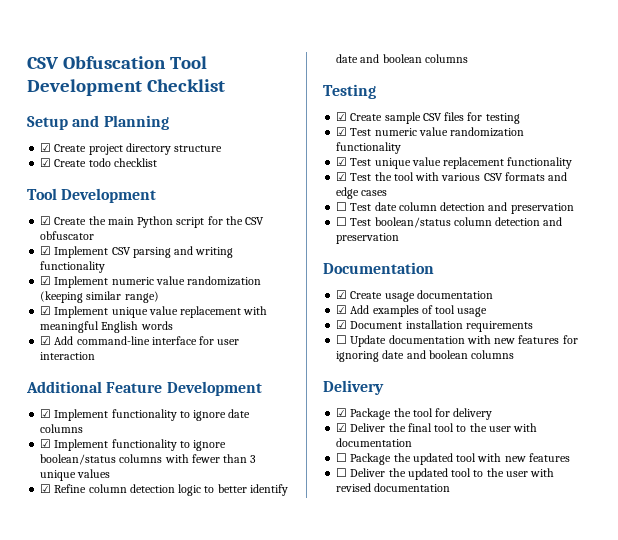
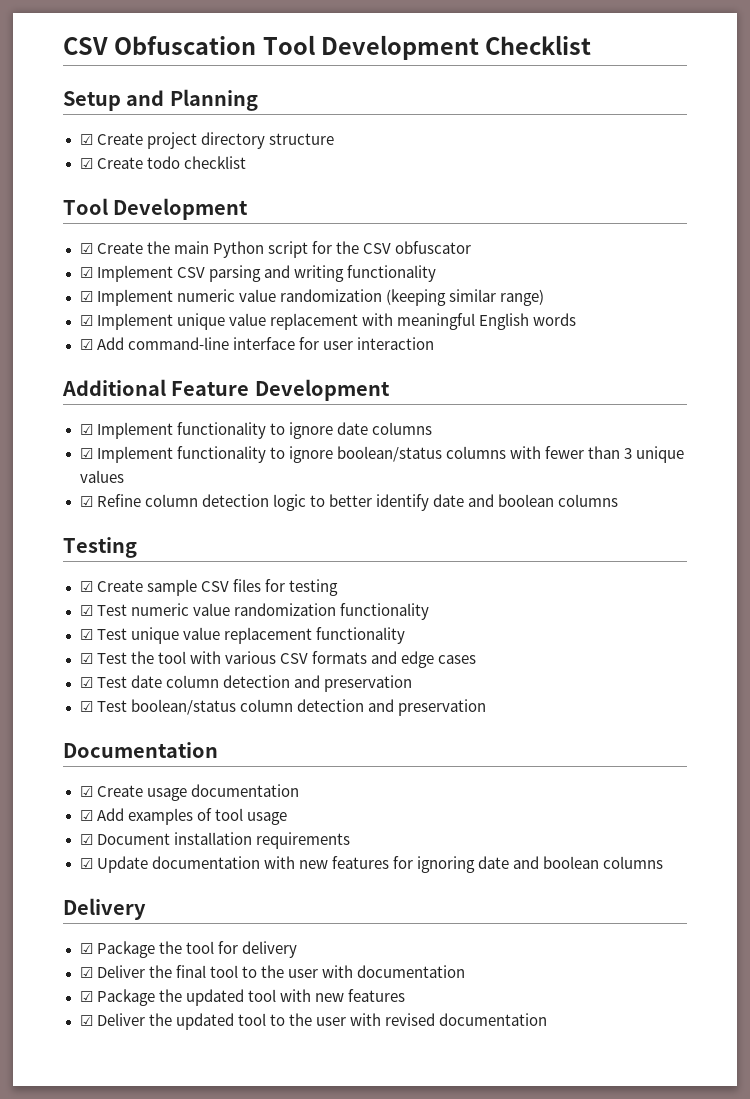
[336,202,348,211] ☐ -> [79,677,93,688] ☑
[336,217,348,226] ☐ -> [79,701,93,712] ☑
[336,335,348,344] ☐ -> [79,858,93,869] ☑
[336,453,348,462] ☐ -> [79,991,93,1002] ☑
[336,468,348,477] ☐ -> [79,1015,93,1026] ☑

